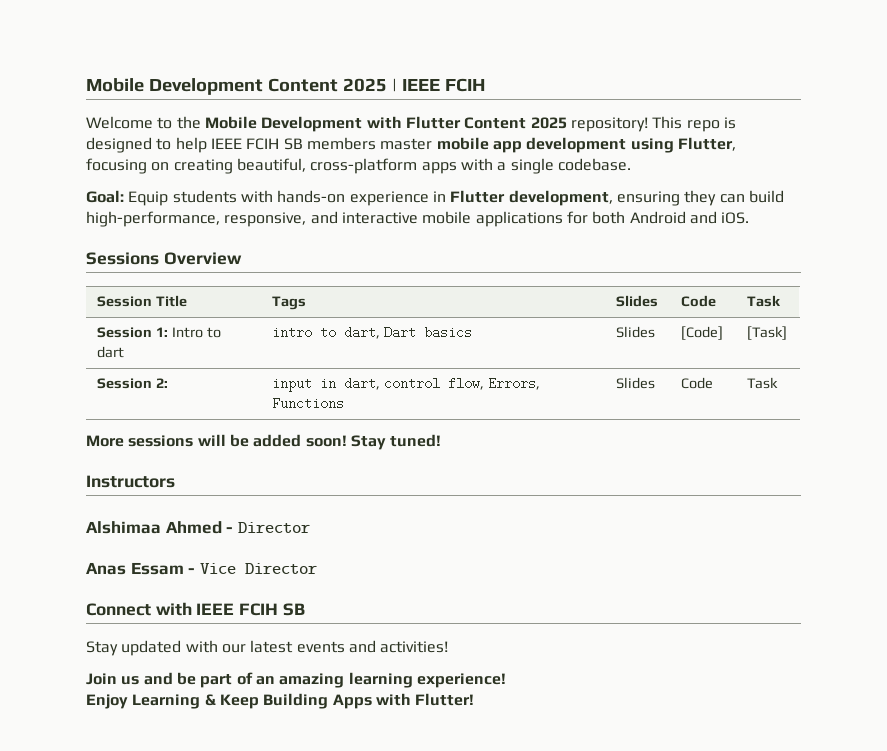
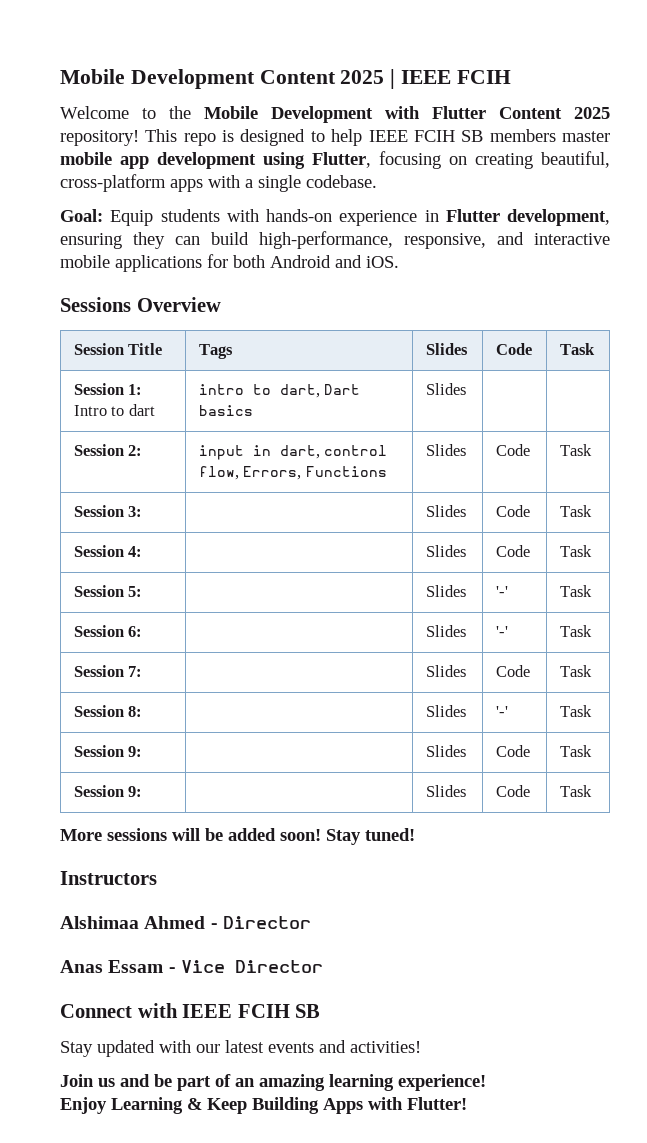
[681,326,724,340] [747,326,788,340] [Code] | [Task] -> (466, 389) |
(779, 383) none -> [73,505,143,517] [425,505,466,517] [495,505,530,517] [559,505,592,517] [73,545,143,557] [425,545,466,557] [495,545,530,557] [559,545,592,557] [73,585,143,597] [425,585,466,597] [495,586,508,597] [559,585,592,597] [73,625,143,637] [425,625,466,637] [495,626,508,637] [559,625,592,637] [73,665,143,677] [425,665,466,677] [495,665,530,677] [559,665,592,677] [73,705,143,717] [425,705,466,717] [495,706,508,717] [559,705,592,717] [73,745,143,757] [425,745,466,757] [495,745,530,757] [559,745,592,757] [73,785,143,797] [425,785,466,797] [495,785,530,797] [559,785,592,797] // Session 3: | | Slides | Code | Task // Session 4: | | Slides | Code | Task // Session 5: | | Slides | '-' | Task // Session 6: | | Slides | '-' | Task // Session 7: | | Slides | Code | Task // Session 8: | | Slides | '-' | Task // Session 9: | | Slides | Code | Task // Session 9: | | Slides | Code | Task

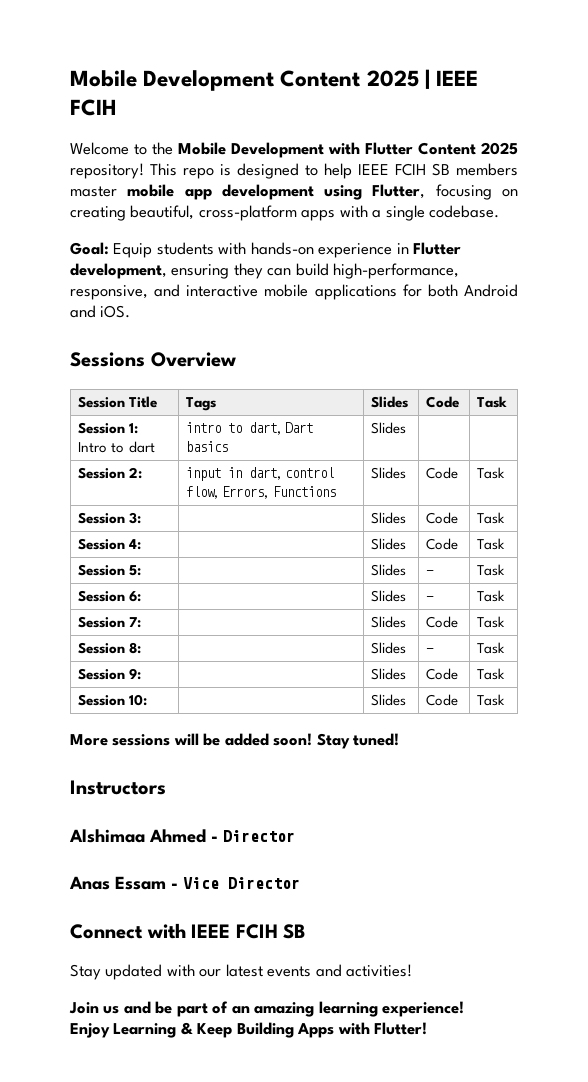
[495,586,508,597] '-' -> [426,570,435,575] -
[495,626,508,637] '-' -> [426,596,435,601] -
[495,706,508,717] '-' -> [426,648,435,653] -
[128,786,143,797] 9: -> [129,694,148,706] 10:

